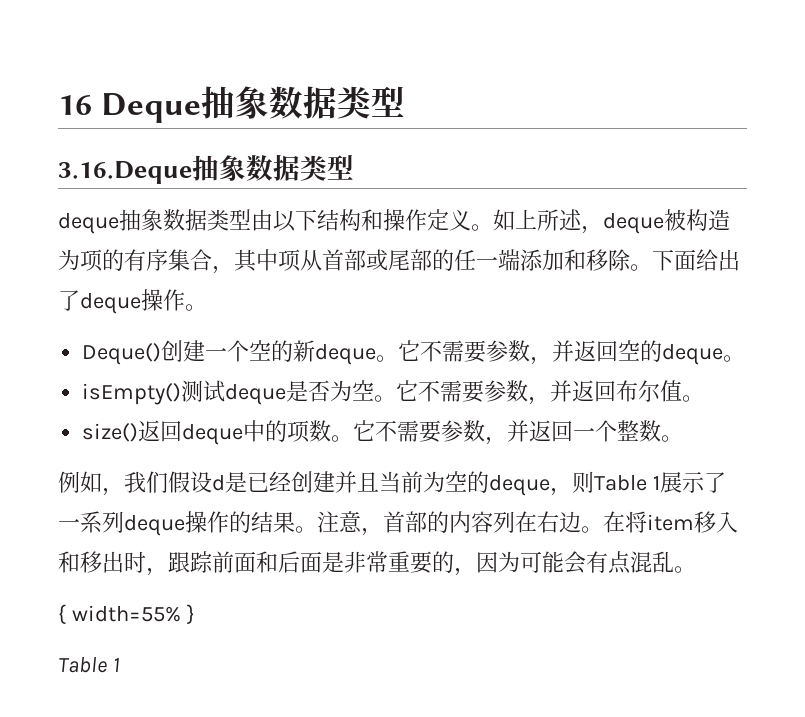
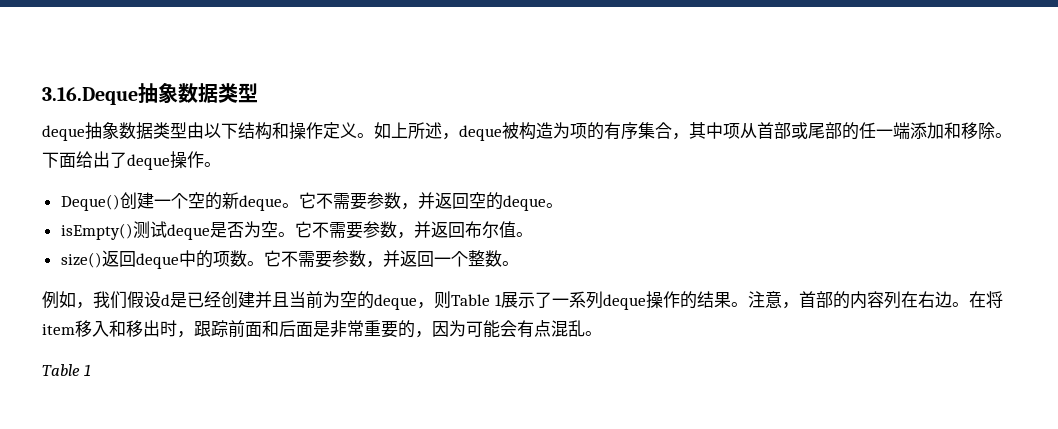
[58,86,406,123] 16 Deque抽象数据类型 // -> (42, 96) none
[58,604,195,625] // { width=55% } -> (602, 333) none

